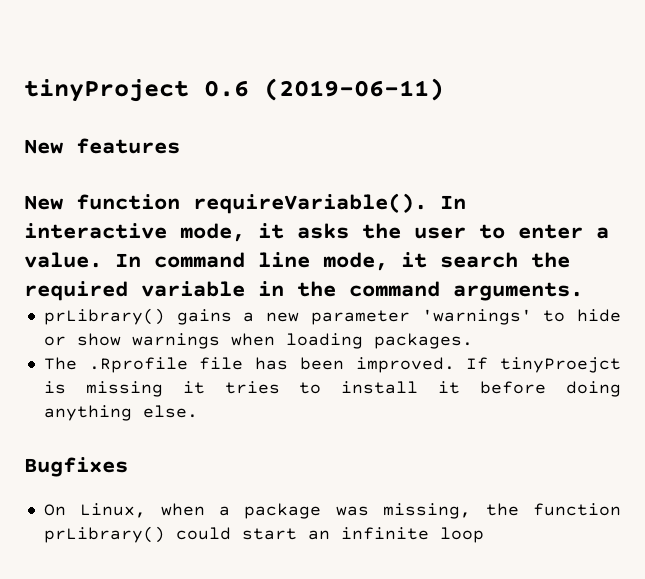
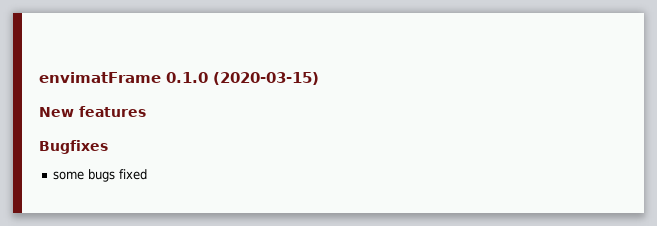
[24,78,444,102] tinyProject 0.6 (2019-06-11) -> [39,72,319,85] envimatFrame 0.1.0 (2020-03-15)
[24,193,466,214] [24,223,609,242] [24,252,570,271] [24,281,583,301] [43,308,621,325] [43,333,473,349] [43,357,621,373] [43,381,621,397] [43,405,198,421] [24,457,128,477] [43,503,621,519] [43,526,484,543] New function requireVariable(). In interactive mode, it asks the user to enter a value. In command line mode, it search the required variable in the command arguments. // prLibrary() gains a new parameter 'warnings' to hide or show warnings when loading packages. // The .Rprofile file has been improved. If tinyProejct is missing it tries to install it before doing anything else. // Bugfixes // On Linux, when a package was missing, the function prLibrary() could start an infinite loop -> [39,140,108,154] [52,169,147,182] Bugfixes // some bugs fixed

